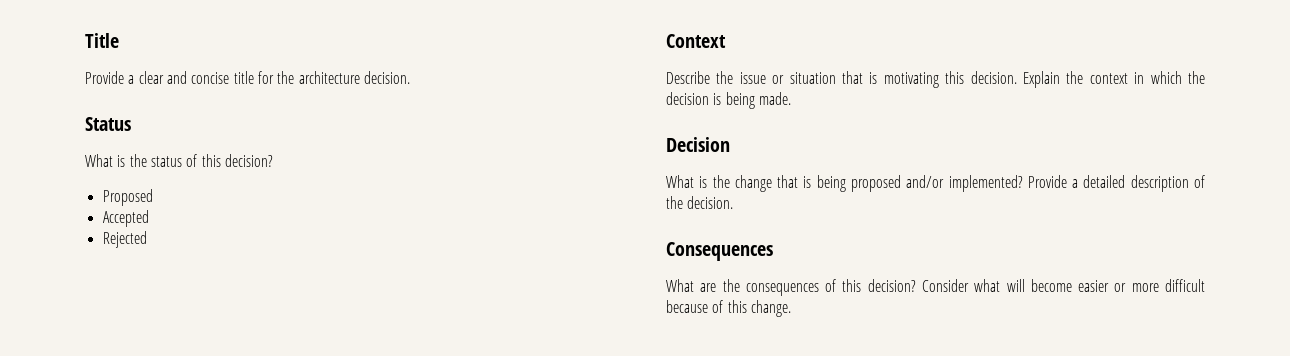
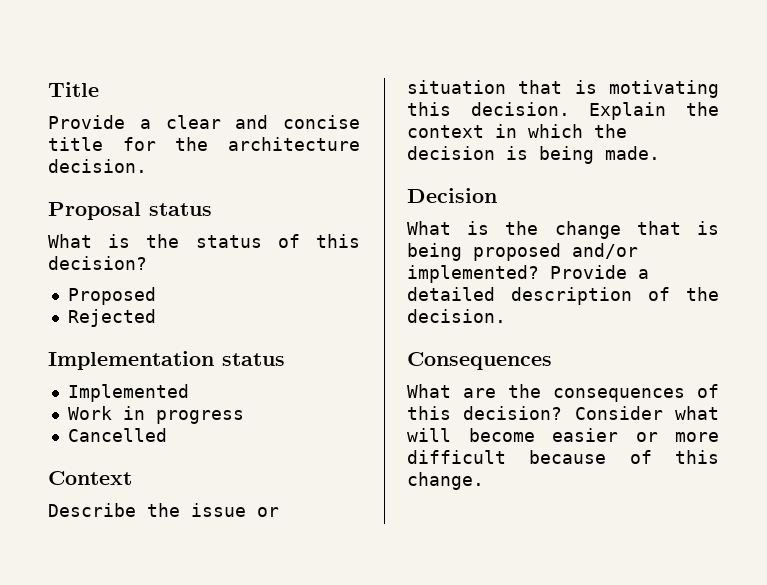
[85,117,131,131] Status -> [48,202,212,220] Proposal status
[102,210,149,227] [102,231,147,248] Accepted // Rejected -> [67,309,156,327] [48,351,285,370] [67,384,189,402] [67,406,244,424] [67,428,167,442] Rejected // Implementation status // Implemented // Work in progress // Cancelled

